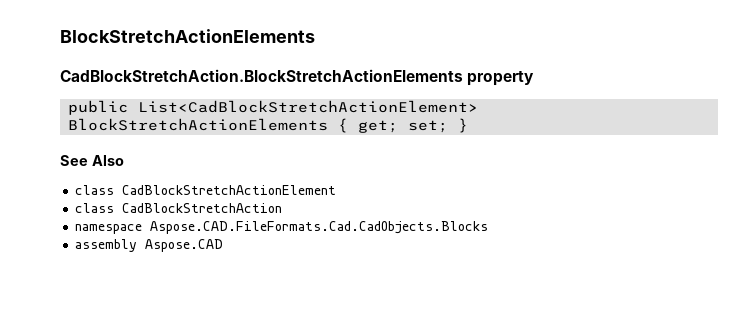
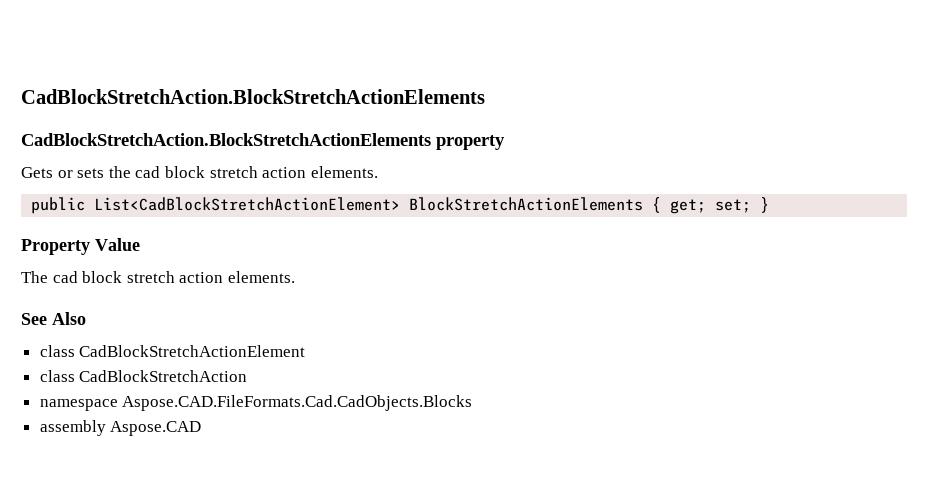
[60,29,315,43] BlockStretchActionElements -> [21,89,485,104] CadBlockStretchAction.BlockStretchActionElements
(535, 78) none -> [21,166,378,178] // Gets or sets the cad block stretch action elements.
(469, 125) none -> [21,238,140,255] [21,271,295,283] // Property Value // The cad block stretch action elements.

